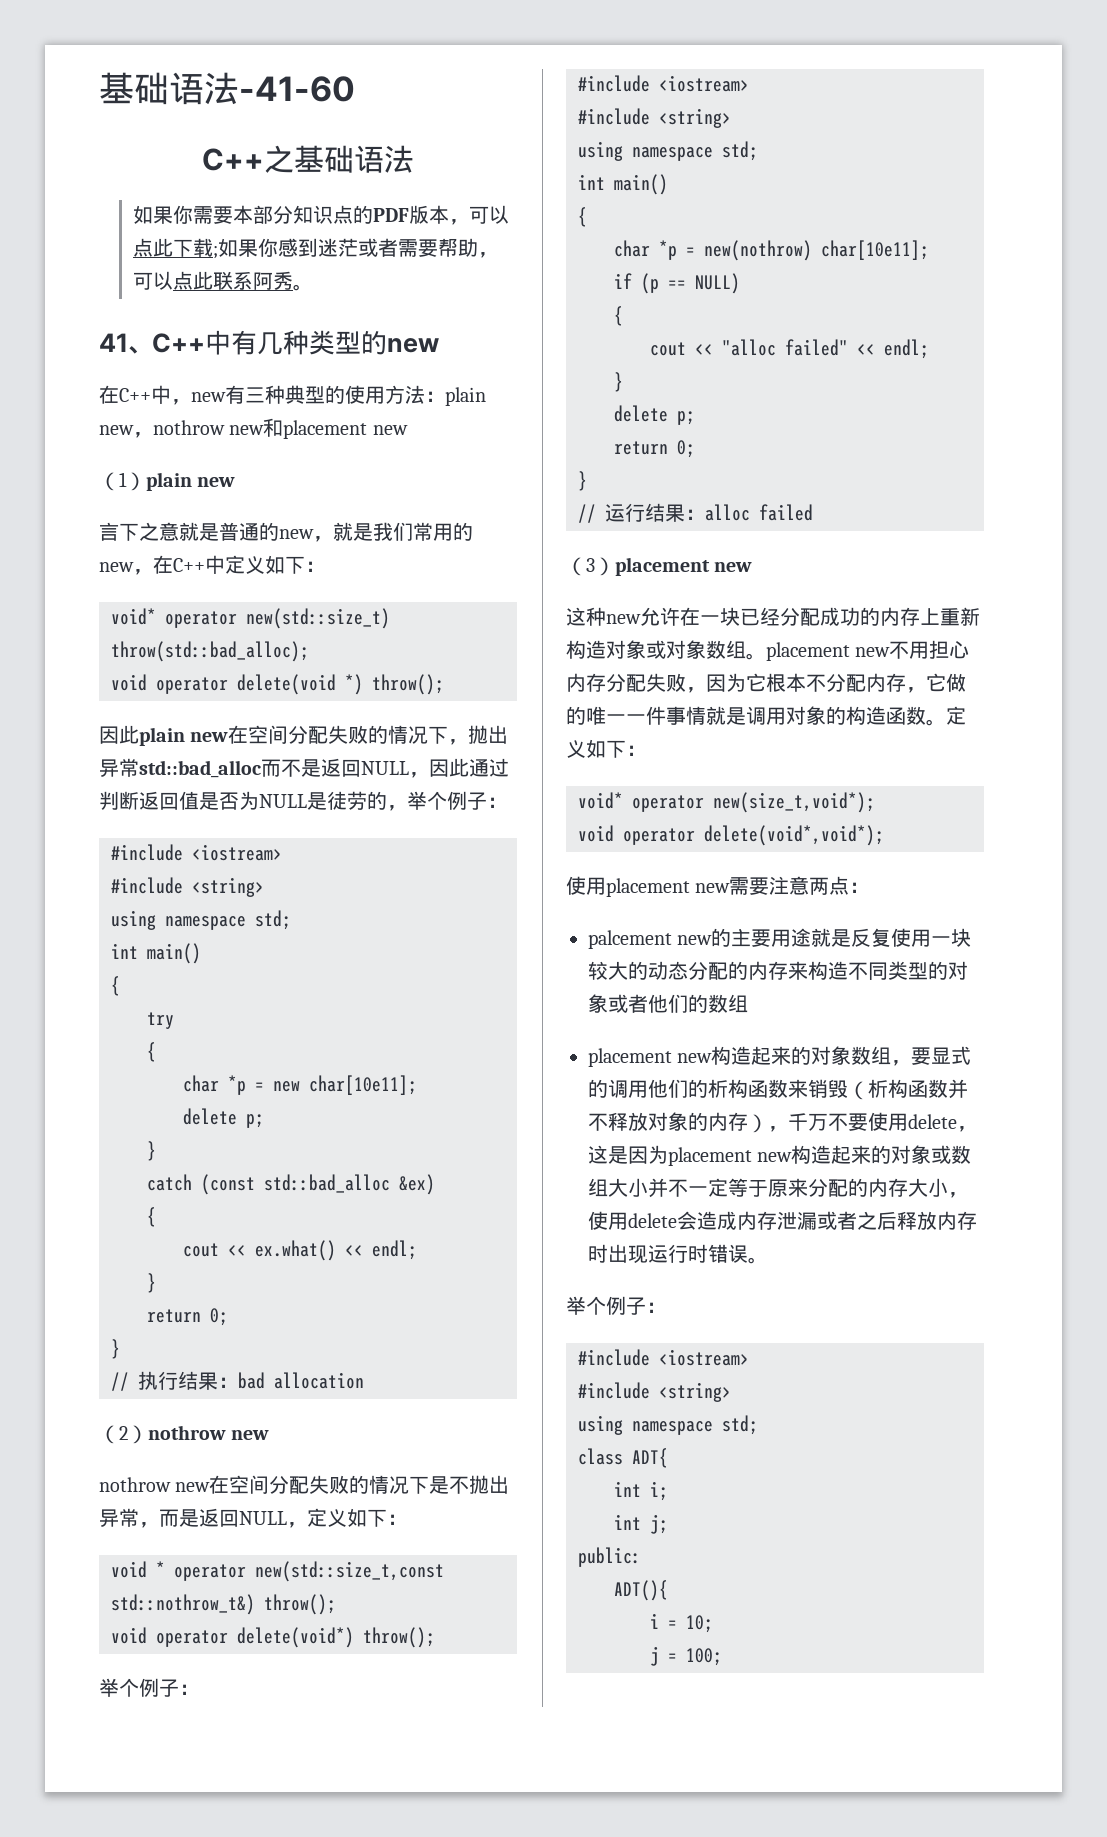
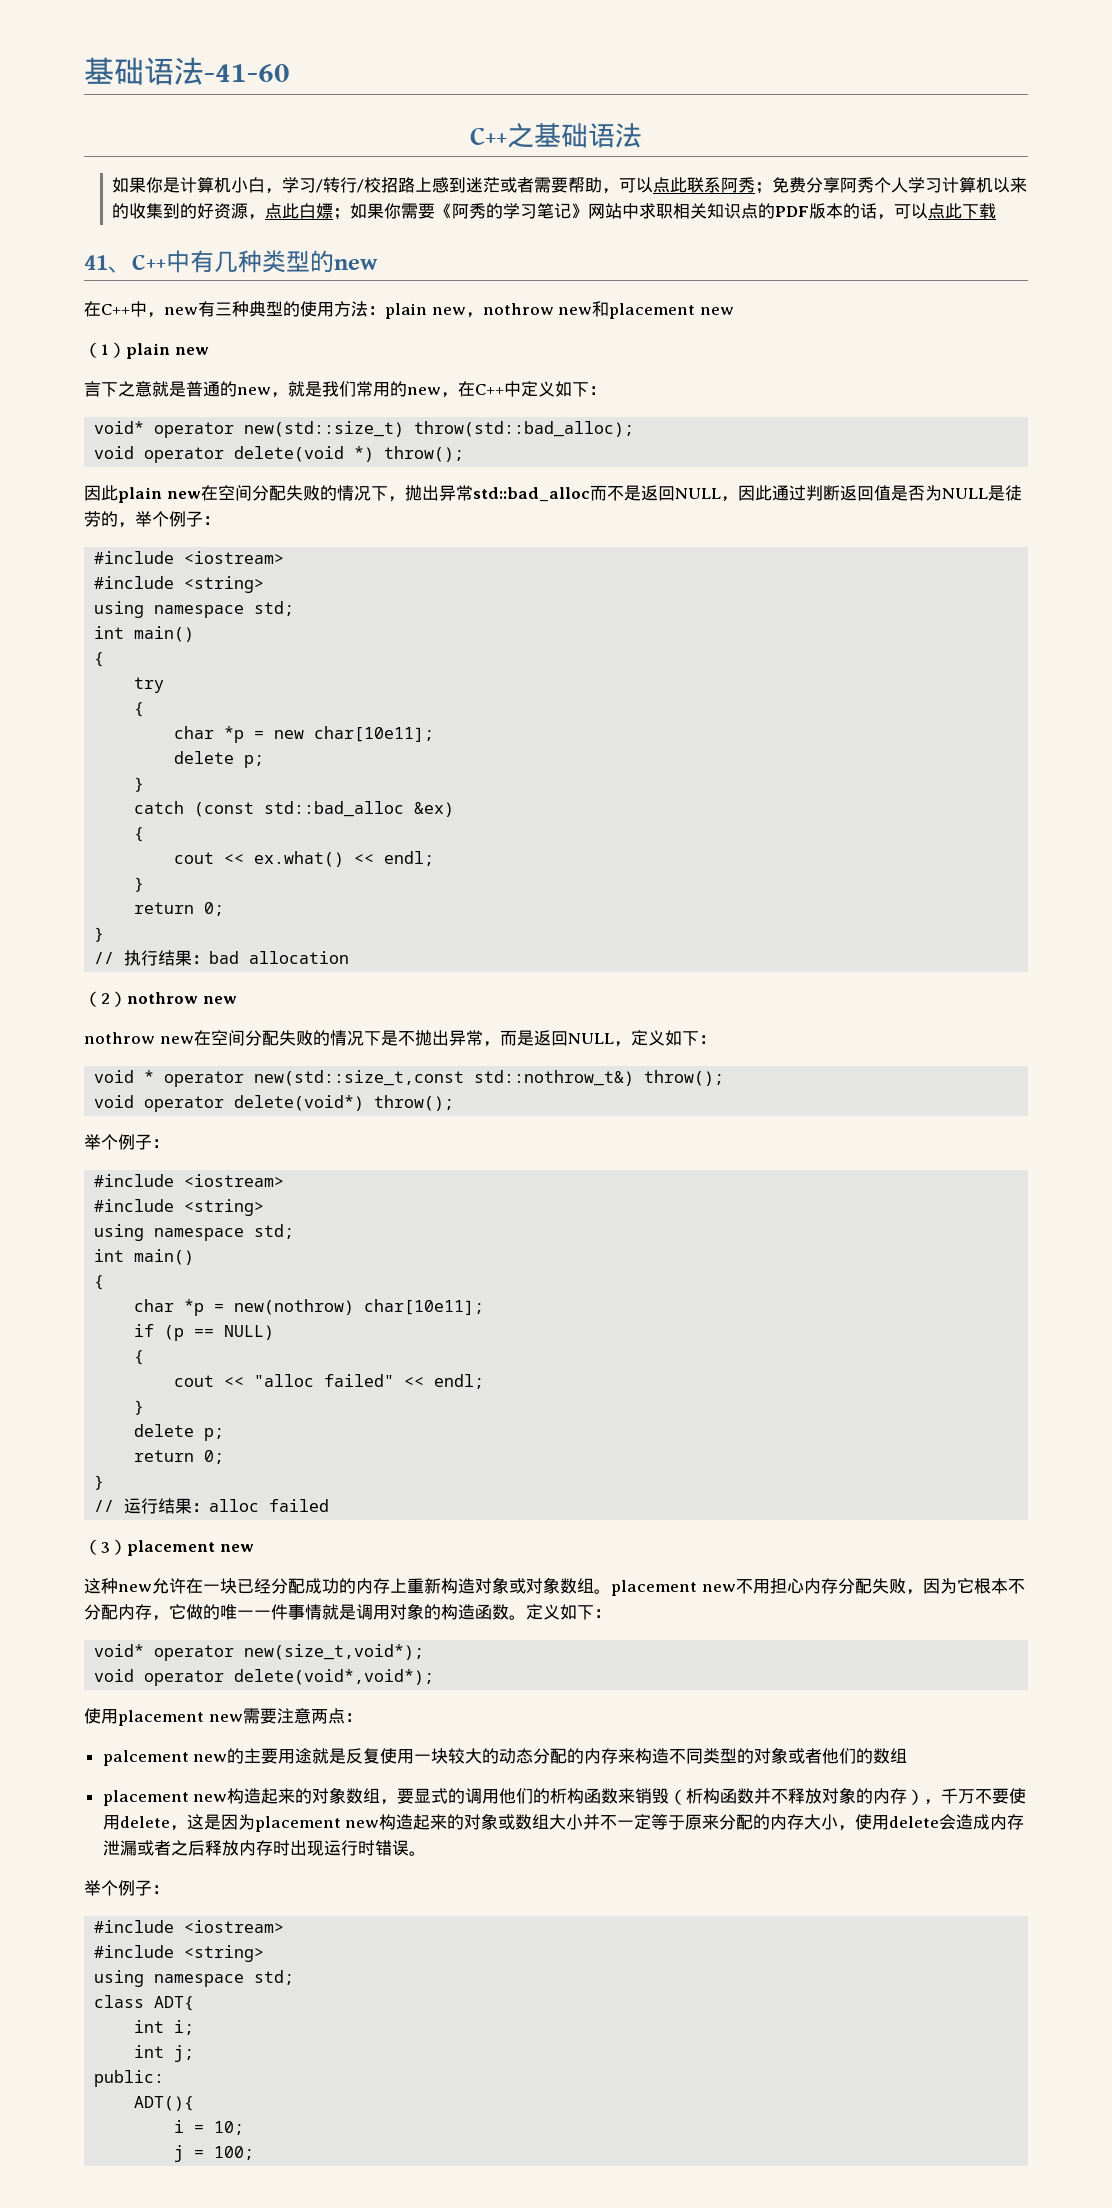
[192,205,509,225] [132,238,278,259] 需要本部分知识点的PDF版本，可以点此下载;如果你 -> [162,177,432,194] 是计算机小白，学习/转行/校招路上
[292,284,313,291] 。 -> [754,177,1027,194] [111,203,996,220] ；免费分享阿秀个人学习计算机以来的收集到的好资源，点此白嫖；如果你需要《阿秀的学习笔记》网站中求职相关知识点的PDF版本的话，可以点此下载

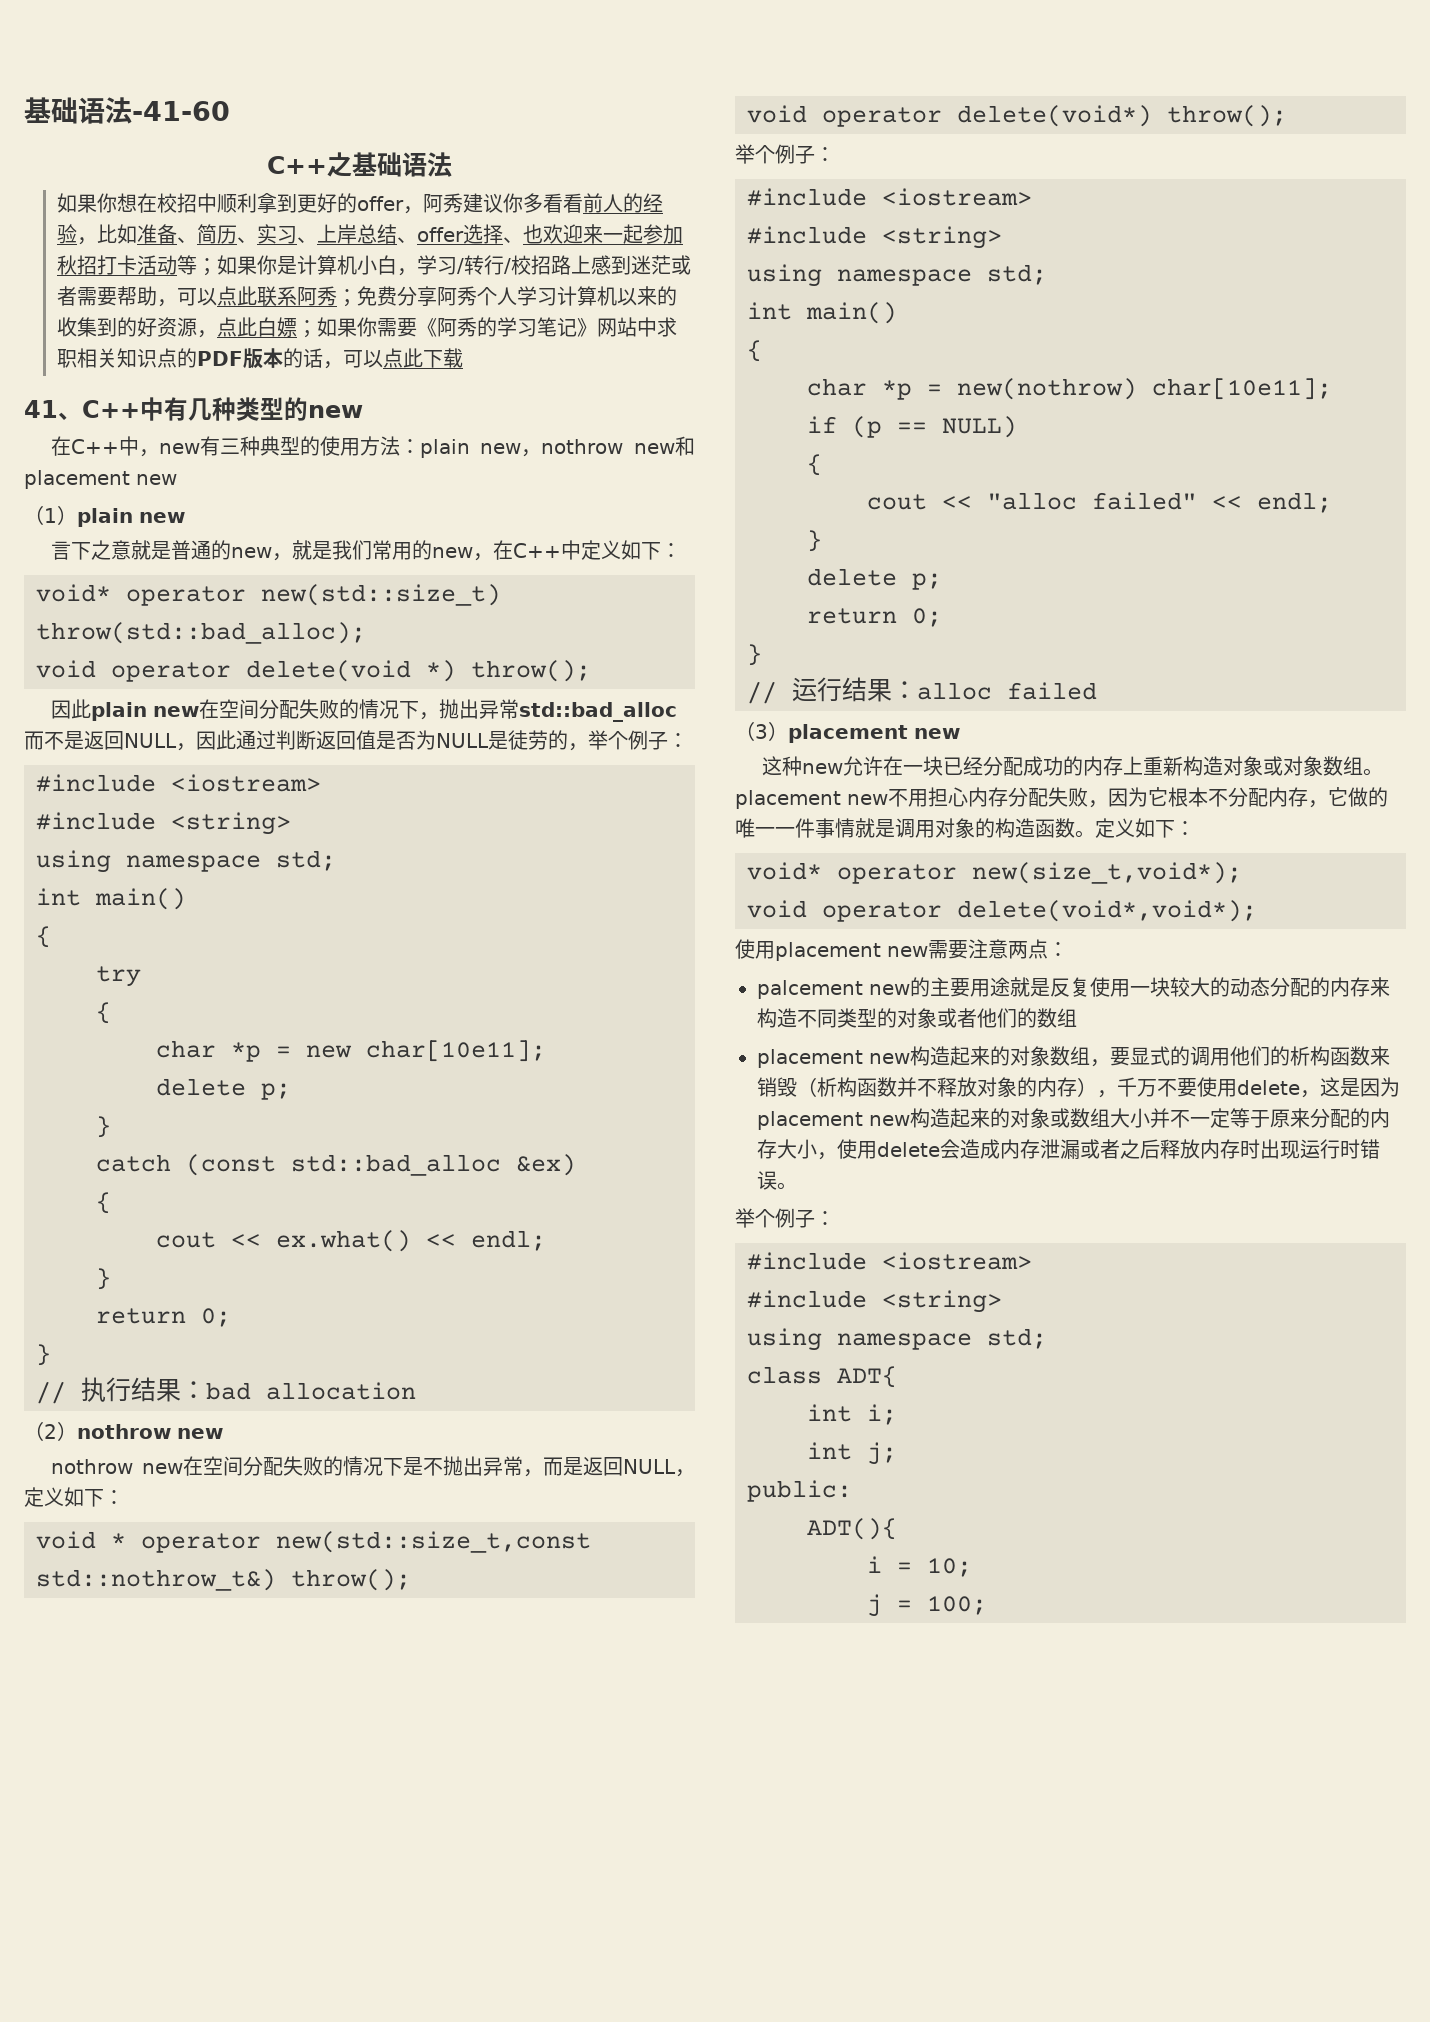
(163, 185) none -> [117,193,664,214] [57,224,684,245] [57,255,278,276] 想在校招中顺利拿到更好的offer，阿秀建议你多看看前人的经验，比如准备、简历、实习、上岸总结、offer选择、也欢迎来一起参加秋招打卡活动等；如果你

